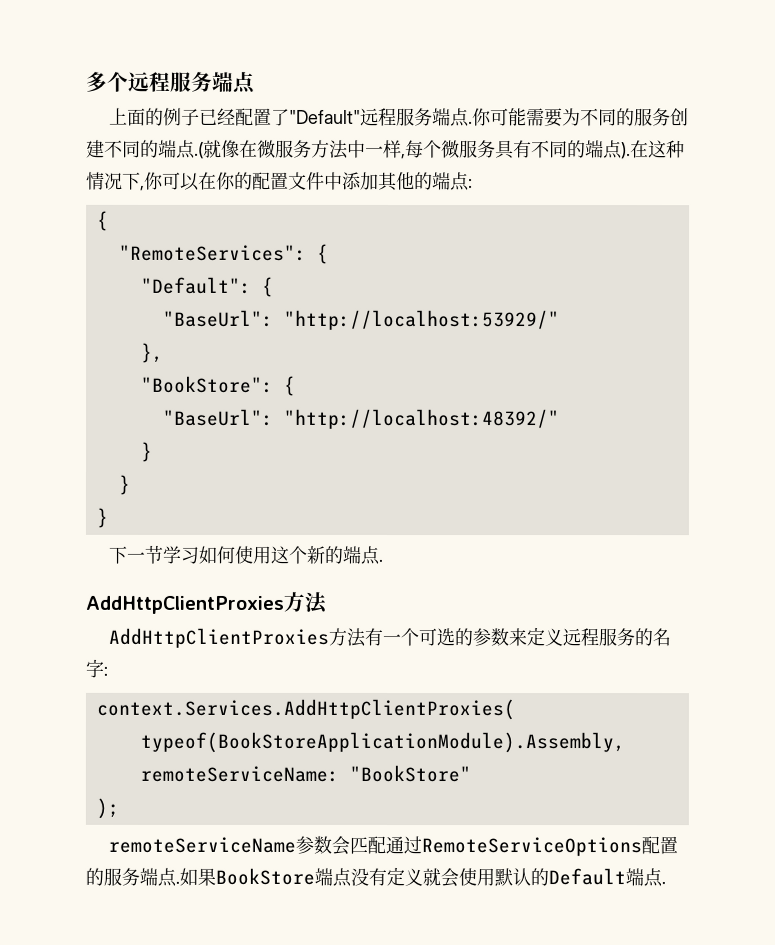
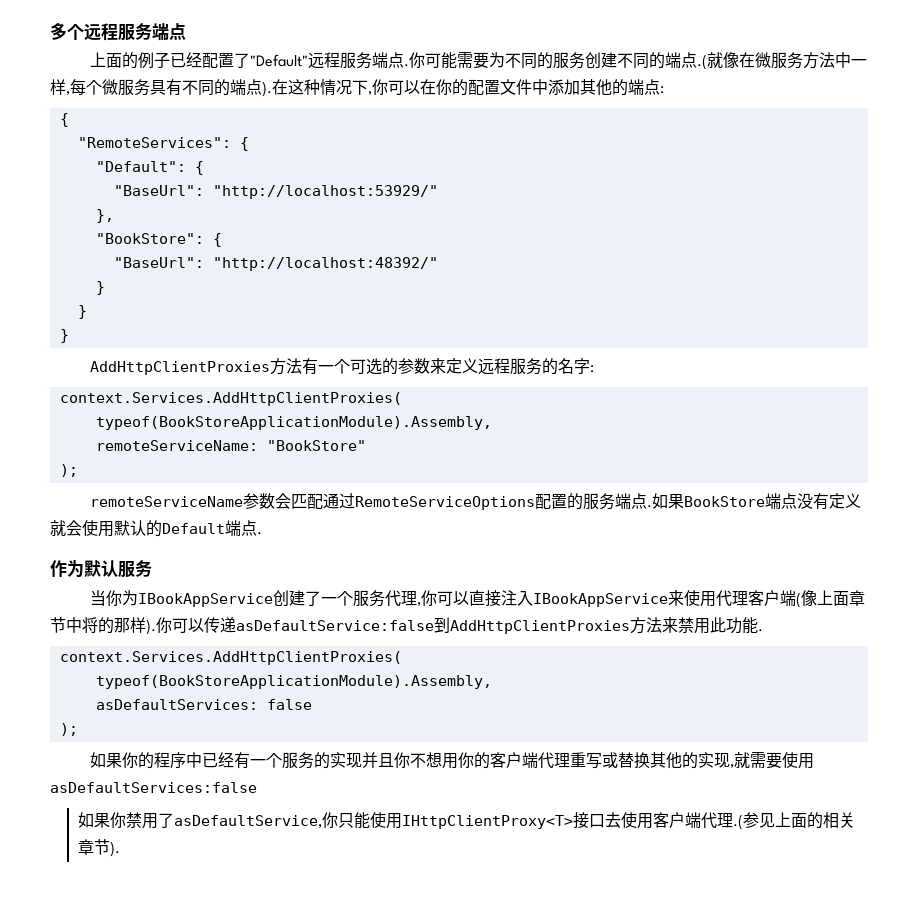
[108,545,384,565] [85,591,328,614] // 下一节学习如何使用这个新的端点. // AddHttpClientProxies方法 -> (69, 336) none
(666, 883) none -> [50,560,152,578] [89,590,865,608] [50,617,763,635] [59,651,402,665] [95,675,492,689] [95,699,312,710] [59,723,78,736] [89,752,814,769] [50,782,257,793] [77,812,855,830] [77,839,120,857] // 作为默认服务 // 当你为IBookAppService创建了一个服务代理,你可以直接注入IBookAppService来使用代理客户端(像上面章节中将的那样).你可以传递asDefaultService:false到AddHttpClientProxies方法来禁用此功能. // context.Services.AddHttpClientProxies( // typeof(BookStoreApplicationModule).Assembly, // asDefaultServices: false // ); // 如果你的程序中已经有一个服务的实现并且你不想用你的客户端代理重写或替换其他的实现,就需要使用asDefaultServices:false // 如果你禁用了asDefaultService,你只能使用IHttpClientProxy<T>接口去使用客户端代理.(参见上面的相关章节).

